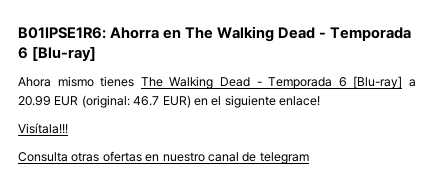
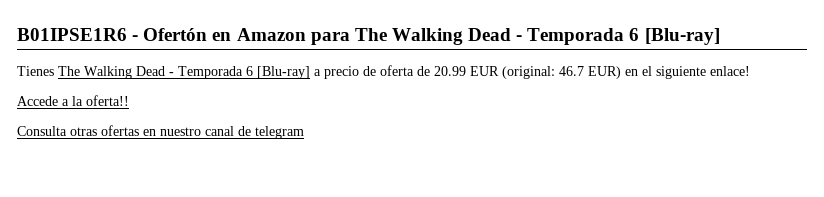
[18,27,182,39] B01IPSE1R6: Ahorra en -> [17,28,350,45] B01IPSE1R6 - Ofertón en Amazon para
[18,76,135,87] Ahora mismo tienes -> [17,66,54,76] Tienes
(416, 83) none -> [324,65,430,79] precio de oferta de
[18,123,68,134] Visítala!!! -> [17,95,129,106] Accede a la oferta!!

